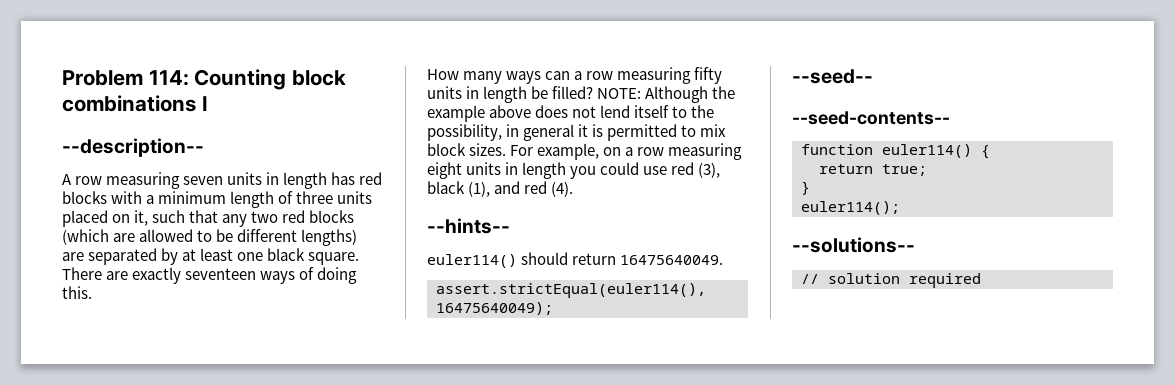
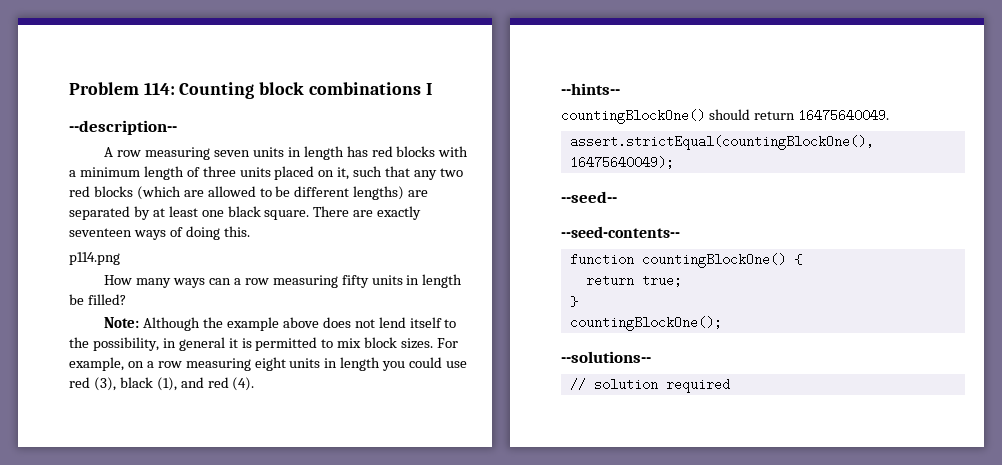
(92, 292) none -> [69,252,120,265] // p114.png
[597,88,642,99] NOTE: -> [104,317,140,328] // Note:
[427,254,517,268] euler114() -> [561,109,705,124] countingBlockOne()
[436,283,706,298] assert.strictEqual(euler114(), -> [569,135,874,150] assert.strictEqual(countingBlockOne(),
[882,144,972,158] euler114() -> [641,253,786,268] countingBlockOne()
[801,201,900,215] euler114(); -> [569,316,722,331] countingBlockOne();

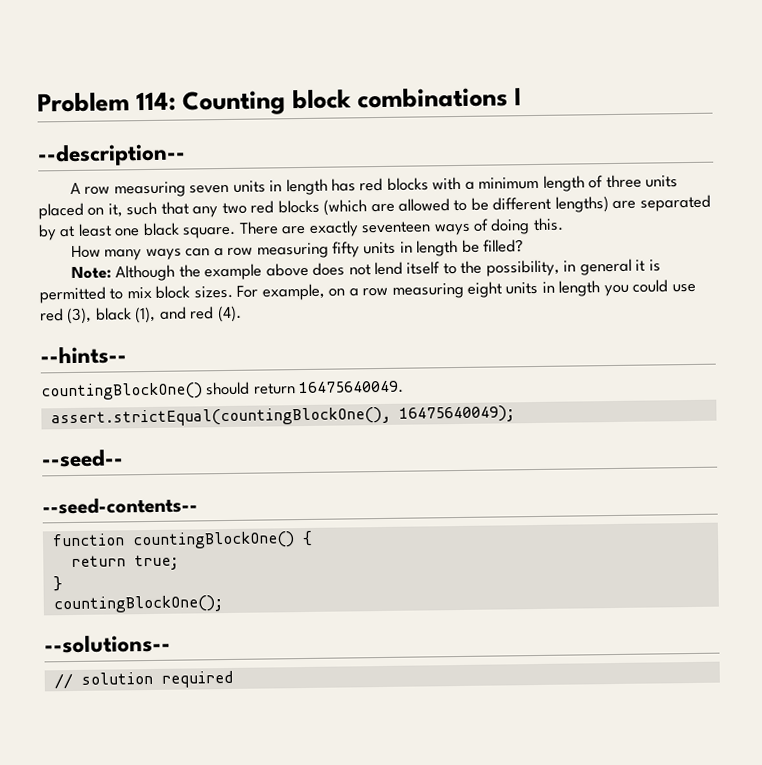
[69,252,120,265] // p114.png -> (564, 224) none

